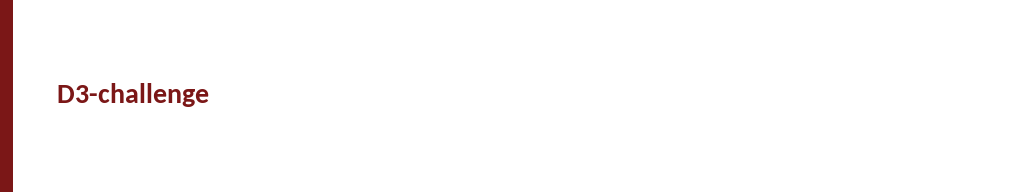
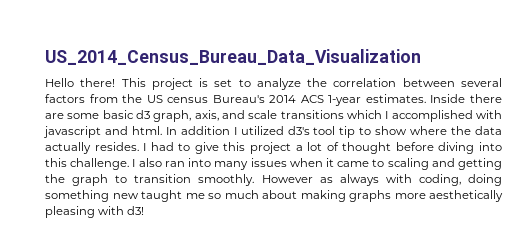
[57,83,209,107] D3-challenge -> [45,49,421,65] [45,78,502,90] [45,94,502,106] [45,110,502,122] [43,126,503,138] [45,142,502,154] [45,158,503,170] [45,174,503,186] [45,190,503,202] [45,206,145,218] US_2014_Census_Bureau_Data_Visualization // Hello there! This project is set to analyze the correlation between several factors from the US census Bureau's 2014 ACS 1-year estimates. Inside there are some basic d3 graph, axis, and scale transitions which I accomplished with javascript and html. In addition I utilized d3's tool tip to show where the data actually resides. I had to give this project a lot of thought before diving into this challenge. I also ran into many issues when it came to scaling and getting the graph to transition smoothly. However as always with coding, doing something new taught me so much about making graphs more aesthetically pleasing with d3!

